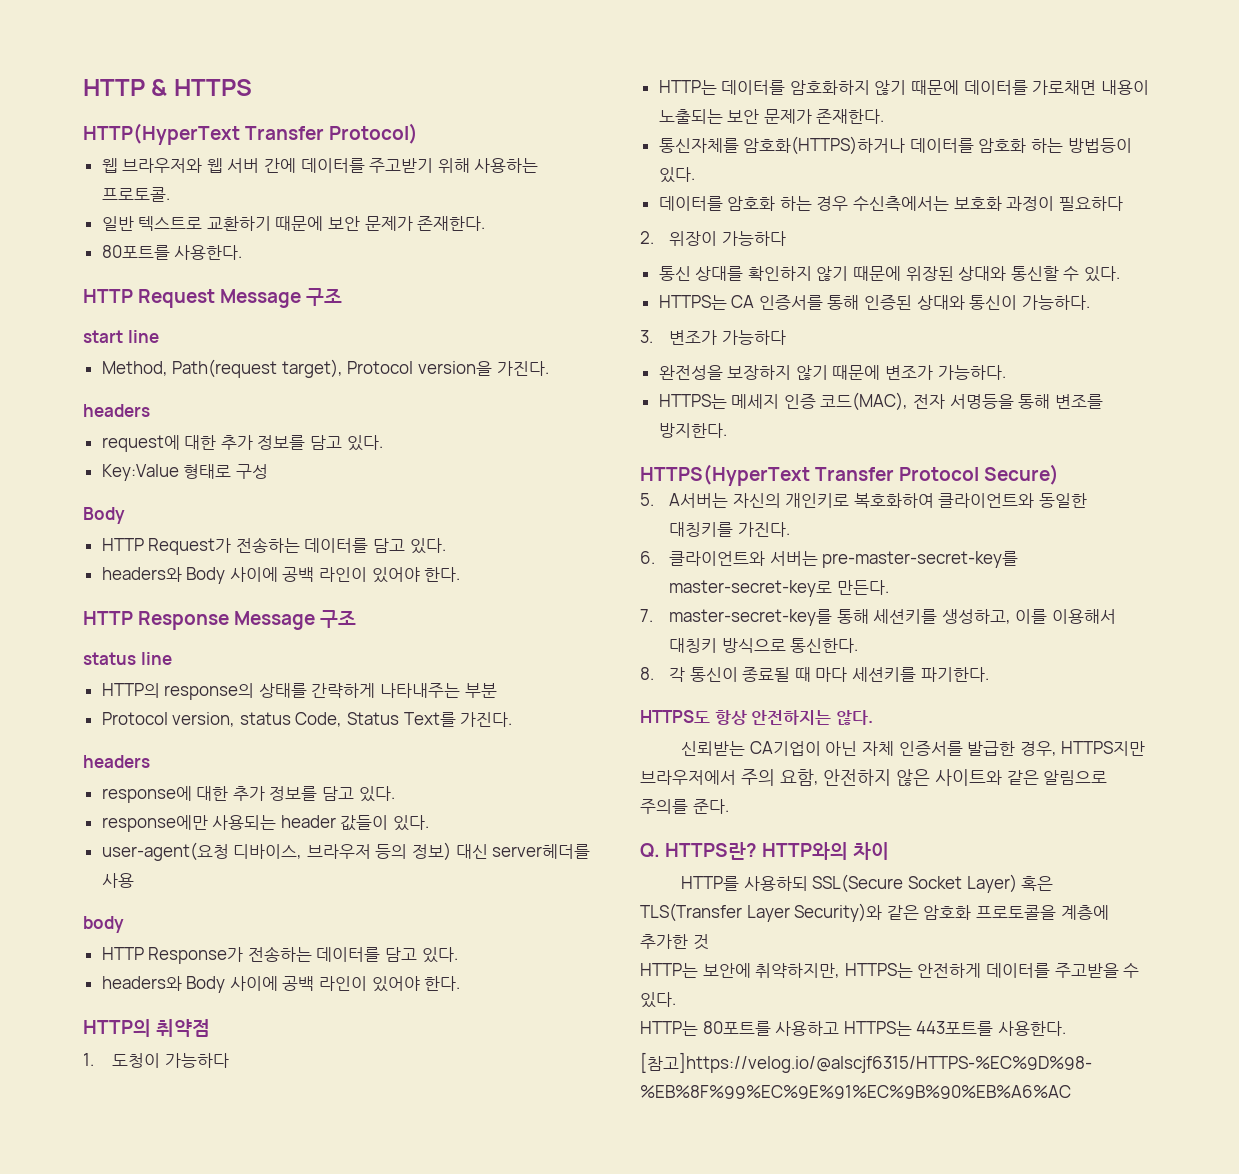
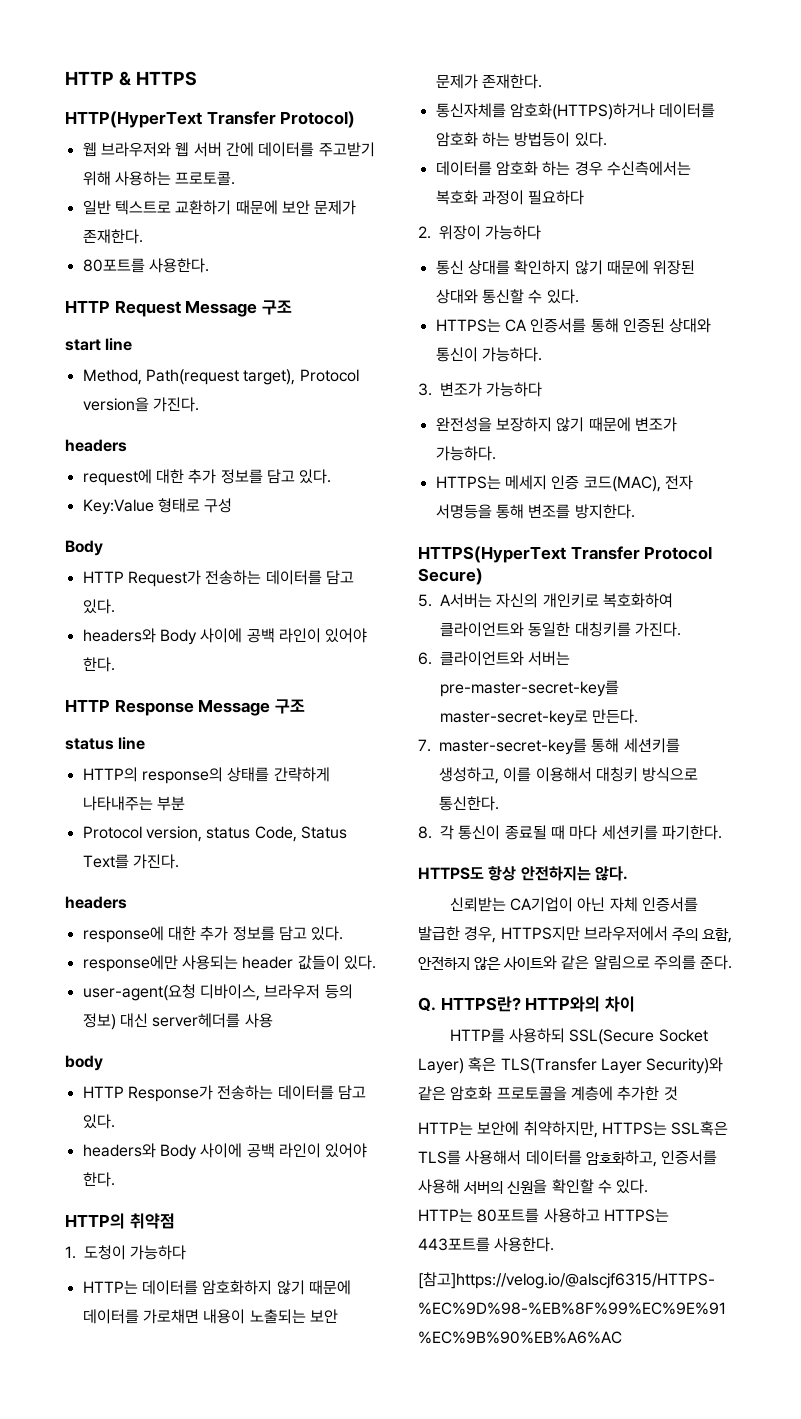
[953,196,1002,211] 보호화 -> [435,190,478,205] 복호화
[917,963,1119,978] 안전하게 데이터를 주고받을 -> [671,1121,729,1136] [418,1150,718,1167] [418,1179,594,1194] SSL혹은 TLS를 사용해서 데이터를 암호화하고, 인증서를 사용해 서버의 신원을 확인할

